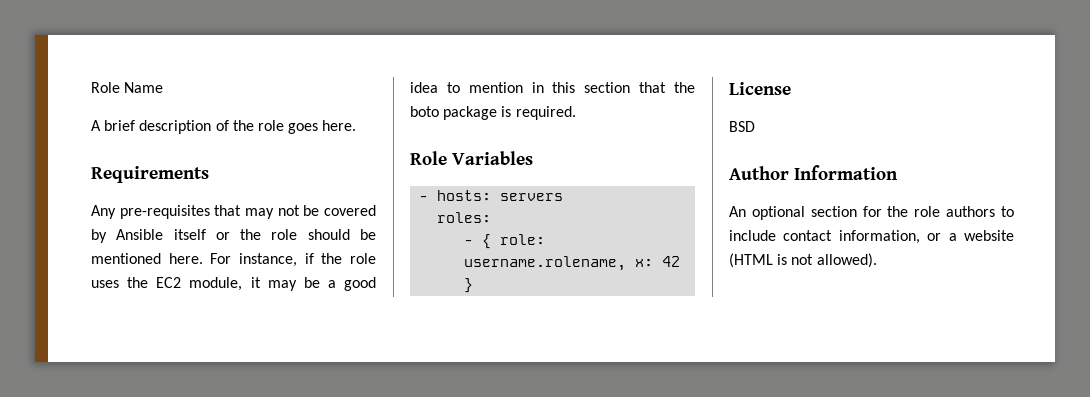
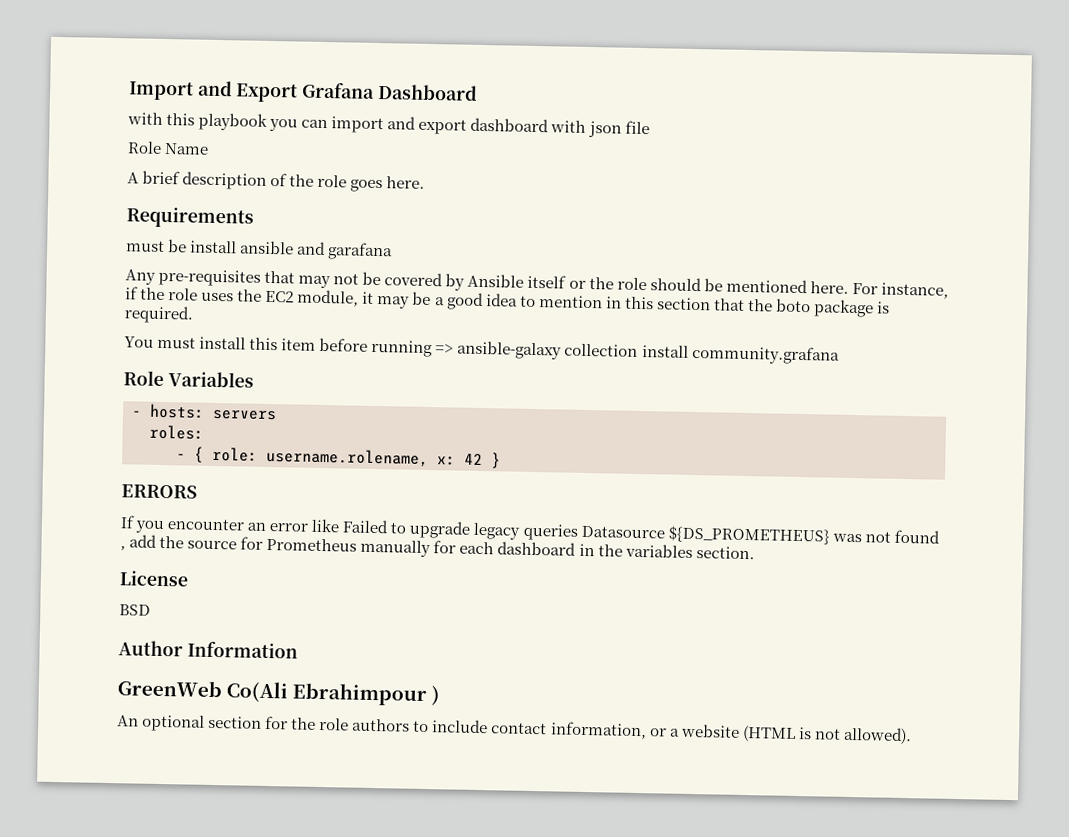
(91, 87) none -> [128,80,478,103] [127,112,650,138] Import and Export Grafana Dashboard // with this playbook you can import and export dashboard with json file //
(209, 174) none -> [126,239,394,261] // must be install ansible and garafana
(576, 113) none -> [124,336,840,365] // You must install this item before running => ansible-galaxy collection install community.grafana
(474, 285) none -> [121,484,197,499] [120,515,940,545] [120,534,755,560] // ERRORS // If you encounter an error like Failed to upgrade legacy queries Datasource ${DS_PROMETHEUS} was not found , add the source for Prometheus manually for each dashboard in the variables section.
(899, 172) none -> [117,679,441,707] // GreenWeb Co(Ali Ebrahimpour )

